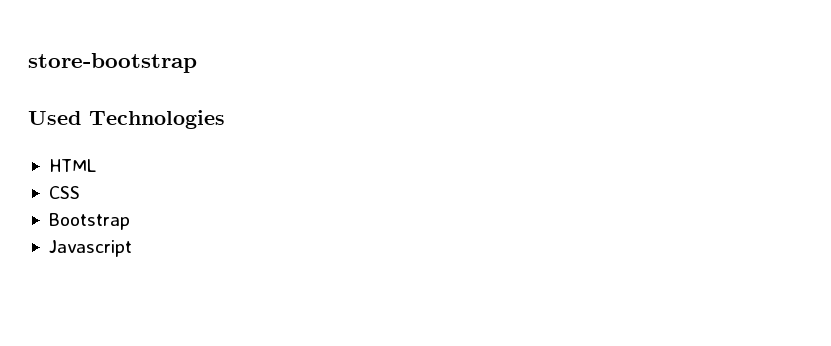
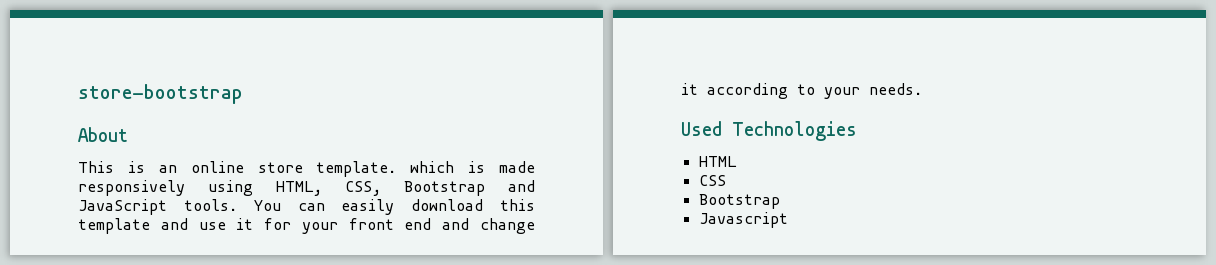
(197, 63) none -> [78,127,128,142] [78,161,535,177] [78,180,535,196] [78,199,535,215] [78,218,535,234] [681,83,922,99] // About // This is an online store template. which is made responsively using HTML, CSS, Bootstrap and JavaScript tools. You can easily download this template and use it for your front end and change it according to your needs.

